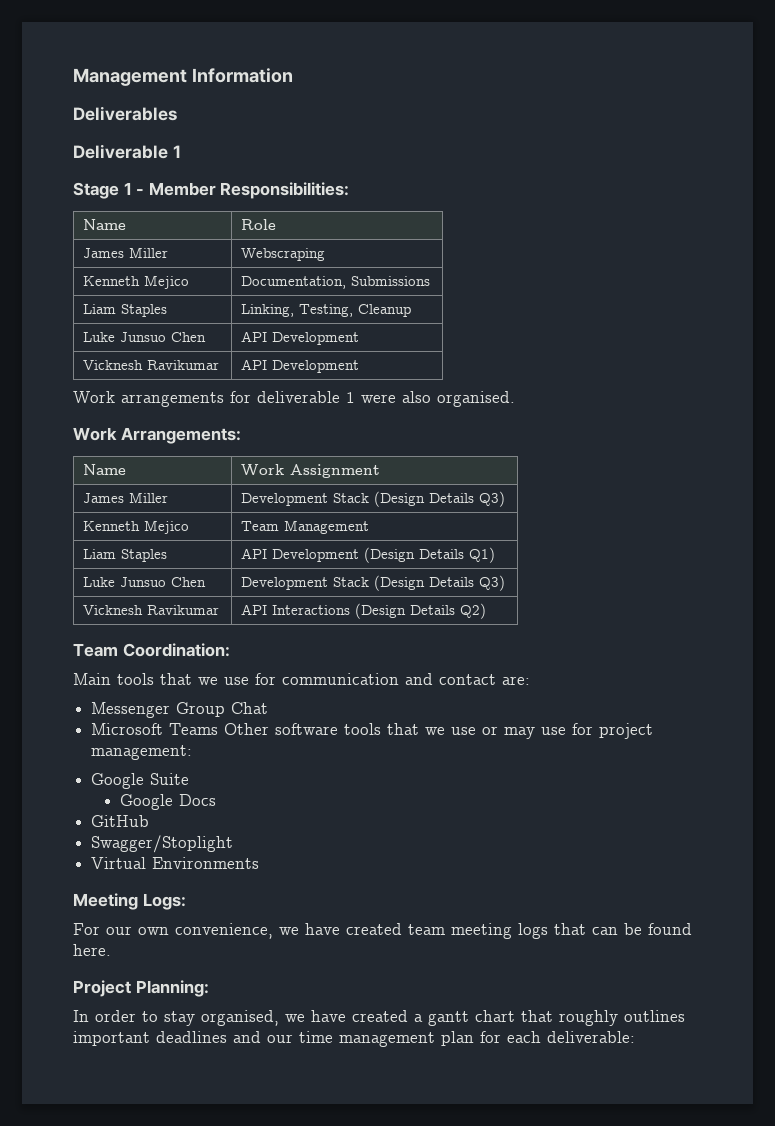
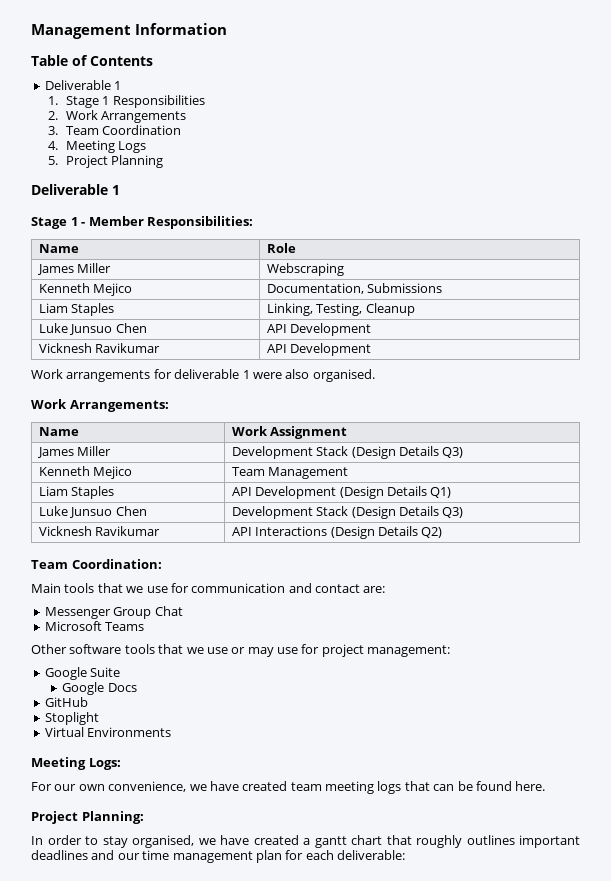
[73,106,177,121] Deliverables -> [31,55,153,66] [44,80,122,90] [48,95,205,108] [48,110,187,123] [48,125,182,135] [48,140,147,153] [48,155,164,168] Table of Contents // Deliverable 1 // 1. Stage 1 Responsibilities // 2. Work Arrangements // 3. Team Coordination // 4. Meeting Logs // 5. Project Planning
(219, 729) none -> (145, 626) //
[91,835,234,853] Swagger/Stoplight -> [44,712,99,725] Stoplight

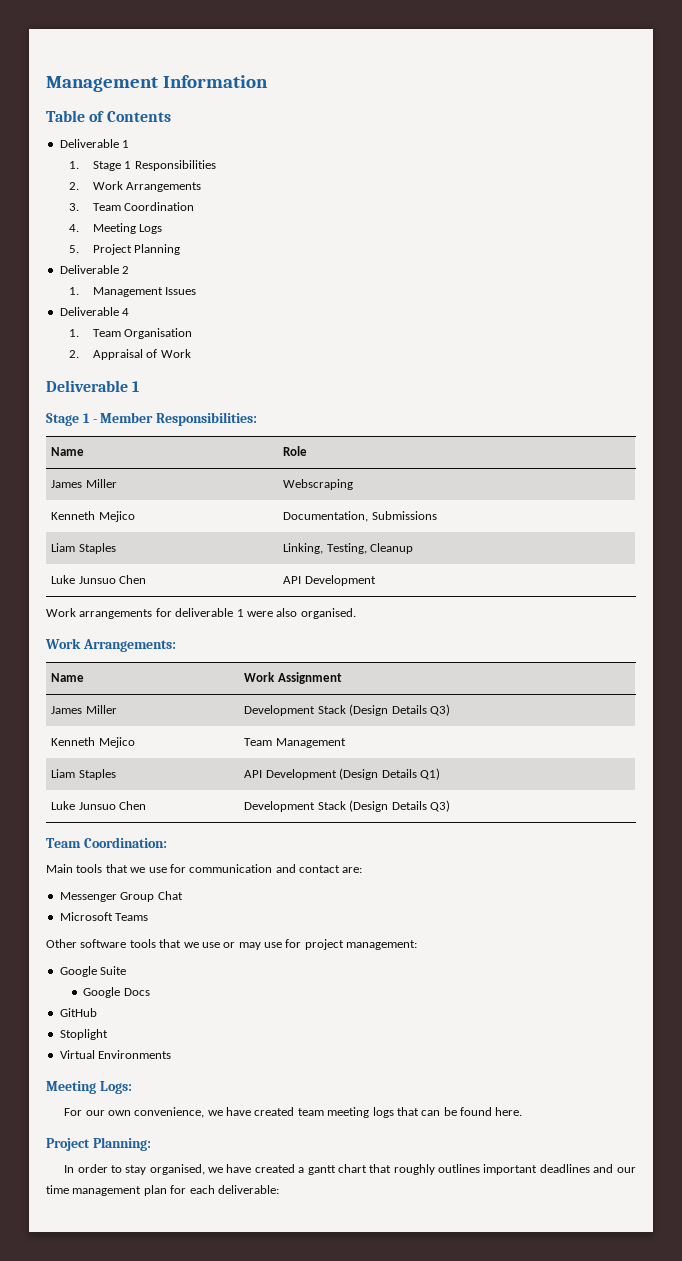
(164, 161) none -> [59,265,130,274] [69,287,197,297] [59,307,130,316] [69,328,193,339] [69,349,191,360] // Deliverable 2 // 1. Management Issues // Deliverable 4 // 1. Team Organisation // 2. Appraisal of Work
[38,343,161,353] [266,343,372,356] // Vicknesh Ravikumar | API Development -> (376, 580) none
[38,526,161,536] [231,526,443,539] // Vicknesh Ravikumar | API Interactions (Design Details Q2) -> (450, 806) none

